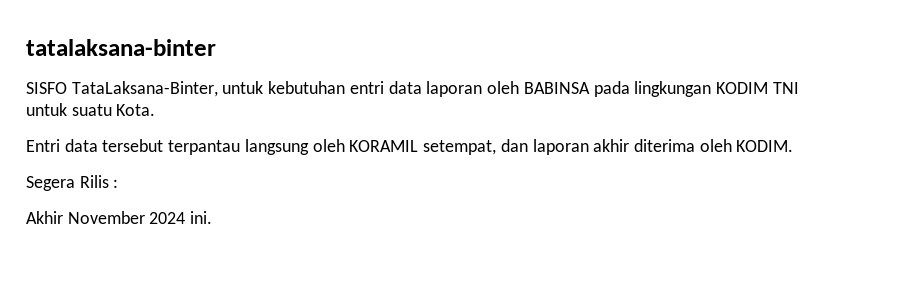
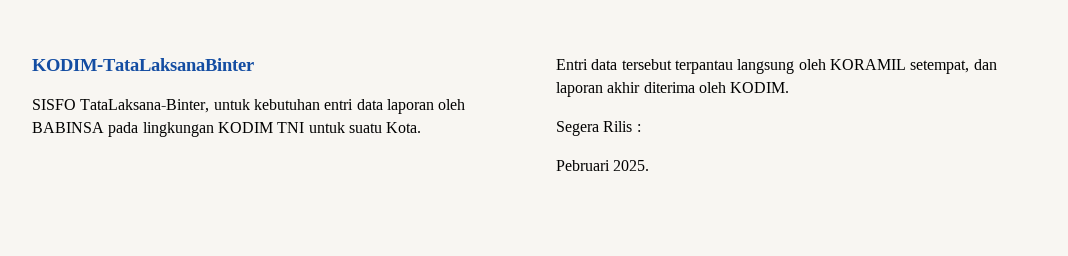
[26,39,216,56] tatalaksana-binter -> [32,58,254,71] KODIM-TataLaksanaBinter
[26,211,213,224] Akhir November 2024 ini. -> [556,160,650,171] Pebruari 2025.

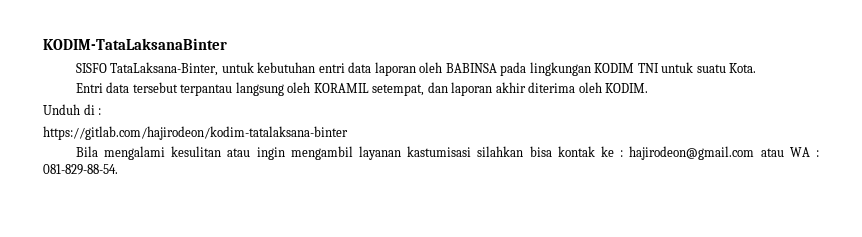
[556,121,633,136] Segera Rilis -> [43,104,95,115] Unduh di
[556,160,650,171] Pebruari 2025. -> [43,126,348,140] [75,146,820,160] [43,164,118,175] https://gitlab.com/hajirodeon/kodim-tatalaksana-binter // Bila mengalami kesulitan atau ingin mengambil layanan kastumisasi silahkan bisa kontak ke : hajirodeon@gmail.com atau WA : 081-829-88-54.

